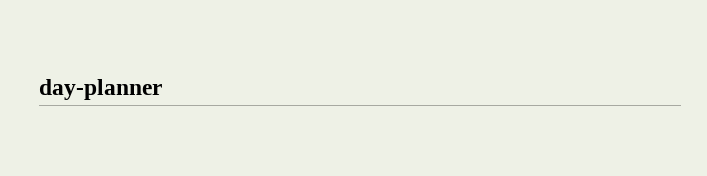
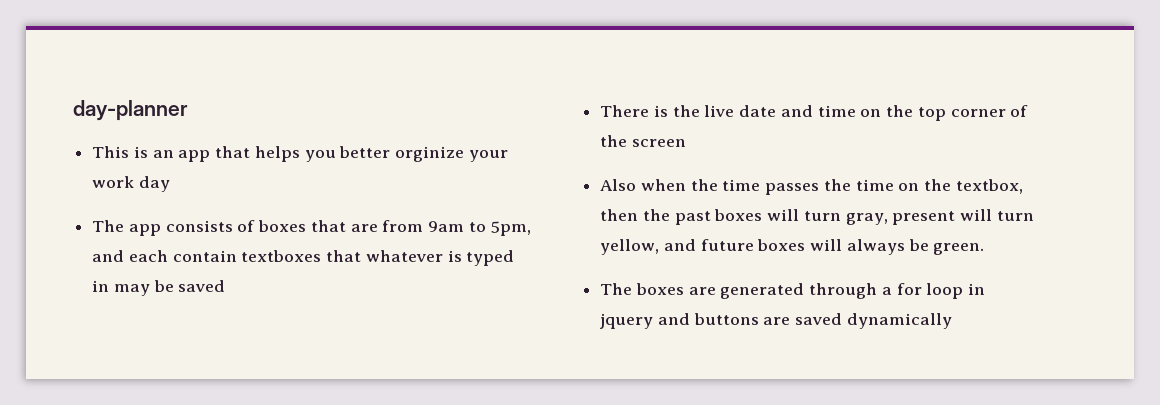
(162, 89) none -> [92,146,508,162] [92,176,170,192] [92,220,531,236] [92,250,515,266] [92,280,226,296] [600,105,1029,121] [600,135,686,147] [600,179,1023,195] [600,209,1034,225] [600,239,985,255] [600,283,986,299] [600,313,952,329] // This is an app that helps you better orginize your work day // The app consists of boxes that are from 9am to 5pm, and each contain textboxes that whatever is typed in may be saved // There is the live date and time on the top corner of the screen // Also when the time passes the time on the textbox, then the past boxes will turn gray, present will turn yellow, and future boxes will always be green. // The boxes are generated through a for loop in jquery and buttons are saved dynamically

